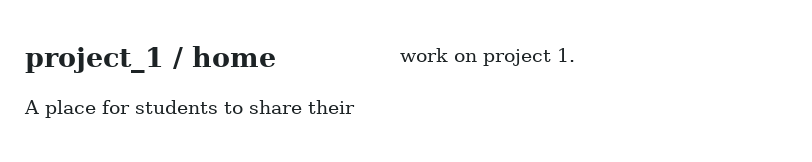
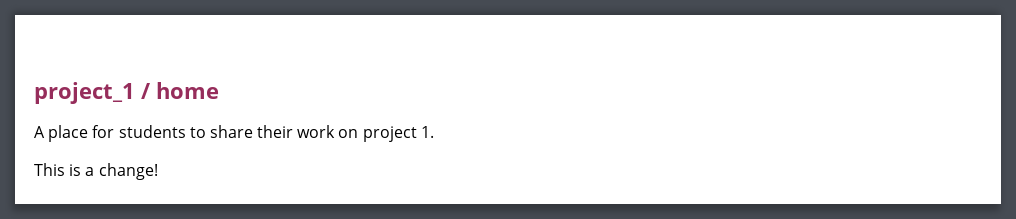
(575, 55) none -> [34,163,158,180] // This is a change!

